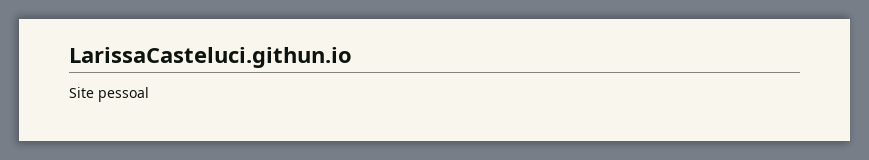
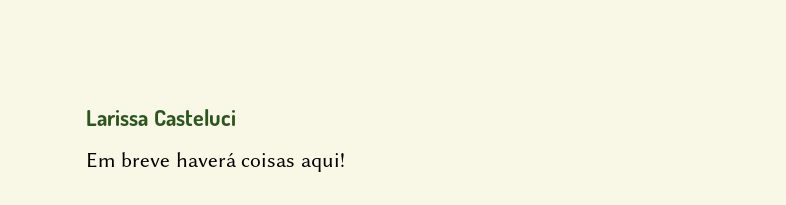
[69,47,352,68] [69,87,149,102] LarissaCasteluci.githun.io // Site pessoal -> [86,109,236,126] [86,152,346,172] Larissa Casteluci // Em breve haverá coisas aqui!

